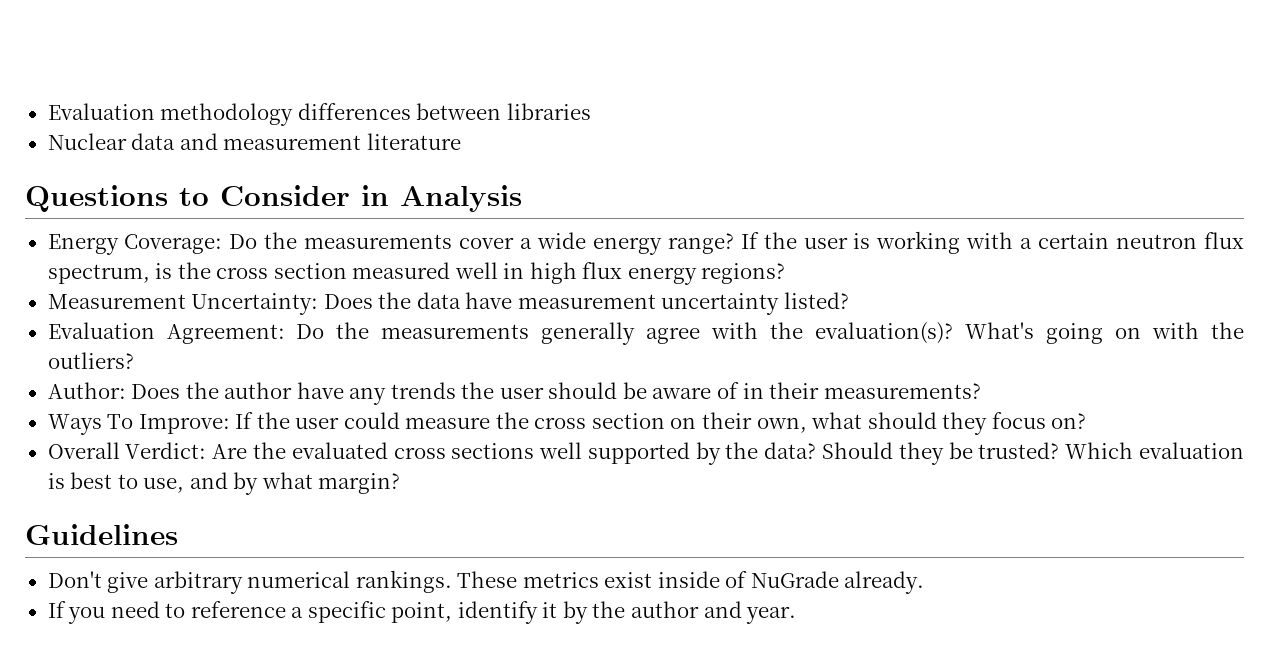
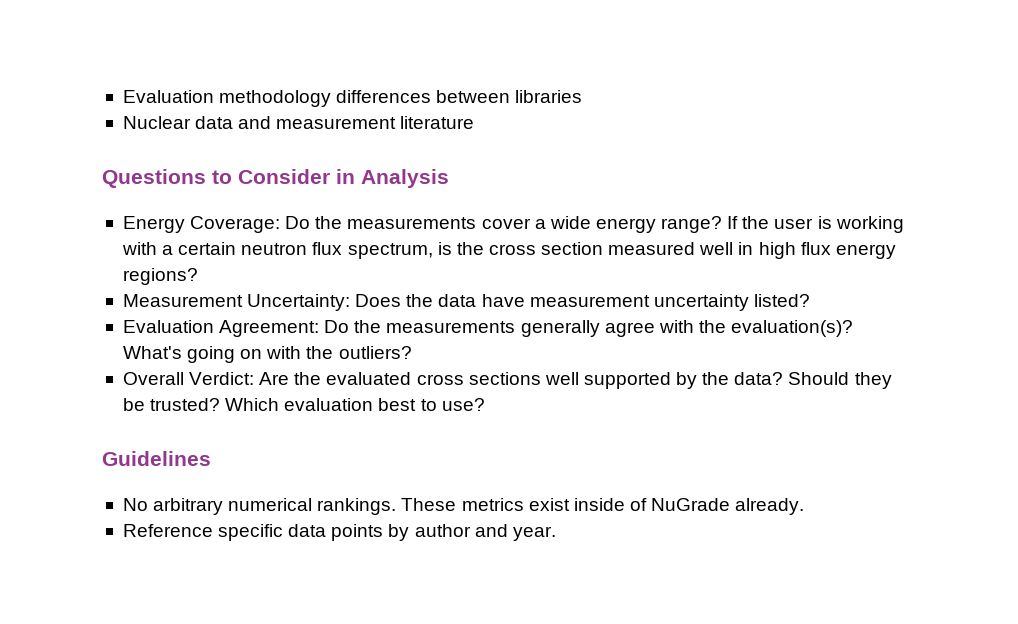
[47,382,981,405] [47,412,1087,435] // Author: Does the author have any trends the user should be aware of in their measurements? // Ways To Improve: If the user could measure the cross section on their own, what should they focus on? -> (412, 352) none
[47,473,65,489] is -> (374, 404) none
[143,472,401,495] use, and by what margin? -> [441,398,485,411] use?
[47,571,149,593] Don't give -> [122,498,148,511] No
[47,601,626,624] If you need to reference a specific point, identify it by the -> [122,524,410,541] Reference specific data points by

